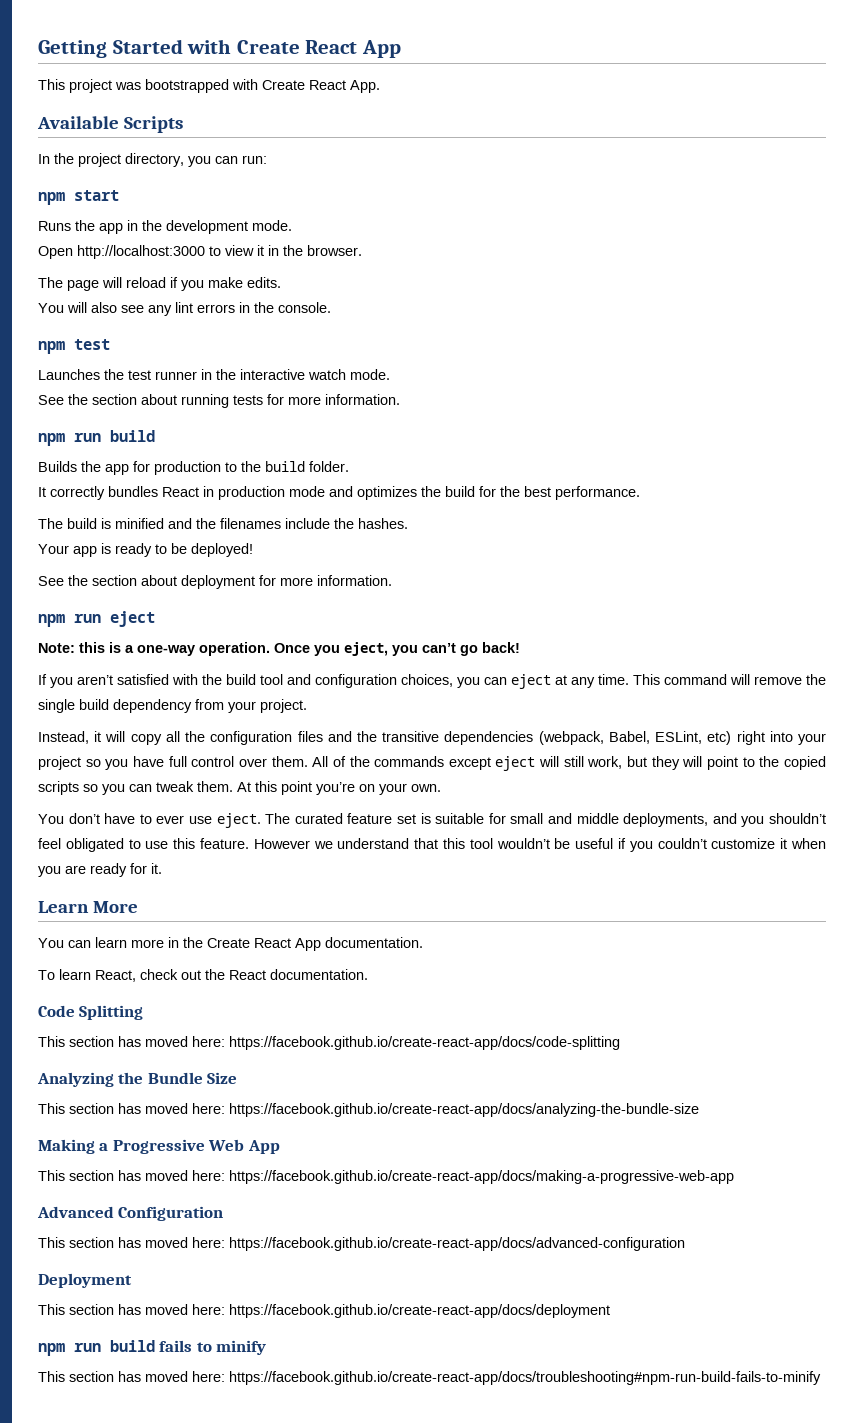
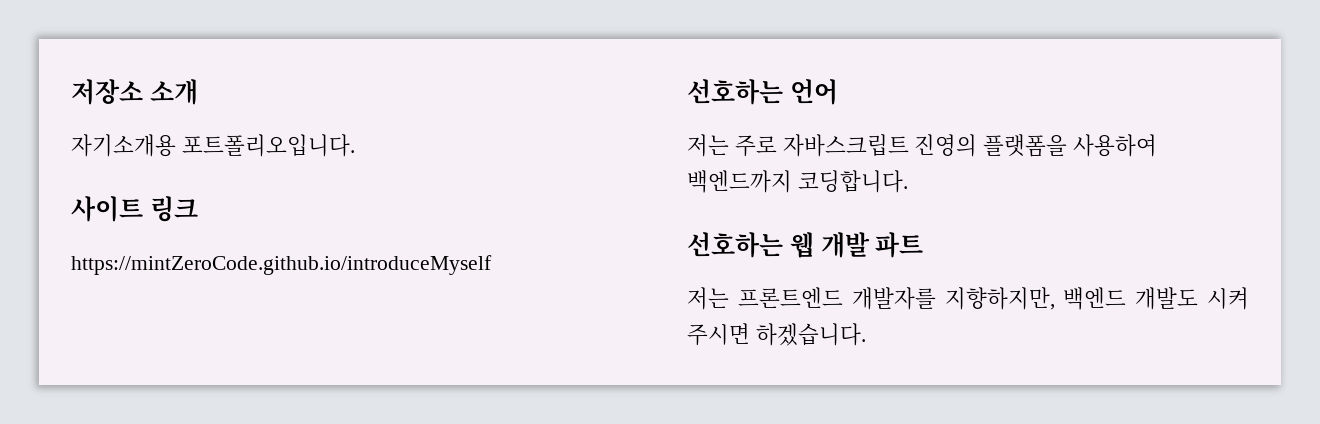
[38,39,401,58] [38,79,380,93] [37,116,183,133] [38,153,267,167] [38,190,119,205] [38,220,292,234] [38,245,362,259] [38,277,281,291] [38,302,331,316] [38,339,110,354] [38,369,390,380] [38,394,400,408] [38,430,155,446] [38,461,349,475] [38,486,640,500] [38,518,408,529] [38,543,253,557] [38,575,392,589] [38,611,155,627] [38,642,520,656] [38,674,826,689] [38,699,307,713] [38,731,826,745] [38,756,827,771] [38,781,441,795] [38,813,827,828] [38,838,826,852] [38,863,162,877] [38,901,138,913] [38,937,423,951] [38,969,368,982] [38,1005,144,1020] [38,1036,620,1050] [37,1072,238,1087] [38,1103,699,1117] [38,1139,280,1154] [38,1170,734,1184] [37,1206,224,1221] [38,1237,685,1251] [38,1273,132,1288] [38,1304,610,1318] [38,1340,267,1356] [38,1371,821,1385] Getting Started with Create React App // This project was bootstrapped with Create React App. // Available Scripts // In the project directory, you can run: // npm start // Runs the app in the development mode. // Open http://localhost:3000 to view it in the browser. // The page will reload if you make edits. // You will also see any lint errors in the console. // npm test // Launches the test runner in the interactive watch mode. // See the section about running tests for more information. // npm run build // Builds the app for production to the build folder. // It correctly bundles React in production mode and optimizes the build for the best performance. // The build is minified and the filenames include the hashes. // Your app is ready to be deployed! // See the section about deployment for more information. // npm run eject // Note: this is a one-way operation. Once you eject, you can’t go back! // If you aren’t satisfied with the build tool and configuration choices, you can eject at any time. This command will remove the single build dependency from your project. // Instead, it will copy all the configuration files and the transitive dependencies (webpack, Babel, ESLint, etc) right into your project so you have full control over them. All of the commands except eject will still work, but they will point to the copied scripts so you can tweak them. At this point you’re on your own. // You don’t have to ever use eject. The curated feature set is suitable for small and middle deployments, and you shouldn’t feel obligated to use this feature. However we understand that this tool wouldn’t be useful if you couldn’t customize it when you are ready for it. // Learn More // You can learn more in the Create React App documentation. // To learn React, check out the React documentation. // Code Splitting // This section has moved here: https://facebook.github.io/create-react-app/docs/code-splitting // Analyzing the Bundle Size // This section has moved here: https://facebook.github.io/create-react-app/docs/analyzing-the-bundle-size // Making a Progressive Web App // This section has moved here: https://facebook.github.io/create-react-app/docs/making-a-progressive-web-app // Advanced Configuration // This section has moved here: https://facebook.github.io/create-react-app/docs/advanced-configuration // Deployment // This section has moved here: https://facebook.github.io/create-react-app/docs/deployment // npm run build fails to minify // This section has moved here: https://facebook.github.io/create-react-app/docs/troubleshooting#npm-run-build-fails-to-minify -> [71,79,198,105] [71,134,355,157] [71,196,198,222] [71,255,492,275] [687,79,838,105] [687,134,1158,157] [687,170,908,193] [687,232,924,258] [687,287,1249,310] [687,323,866,346] 저장소 소개 // 자기소개용 포트폴리오입니다. // 사이트 링크 // https://mintZeroCode.github.io/introduceMyself // 선호하는 언어 // 저는 주로 자바스크립트 진영의 플랫폼을 사용하여 백엔드까지 코딩합니다. // 선호하는 웹 개발 파트 // 저는 프론트엔드 개발자를 지향하지만, 백엔드 개발도 시켜 주시면 하겠습니다.

